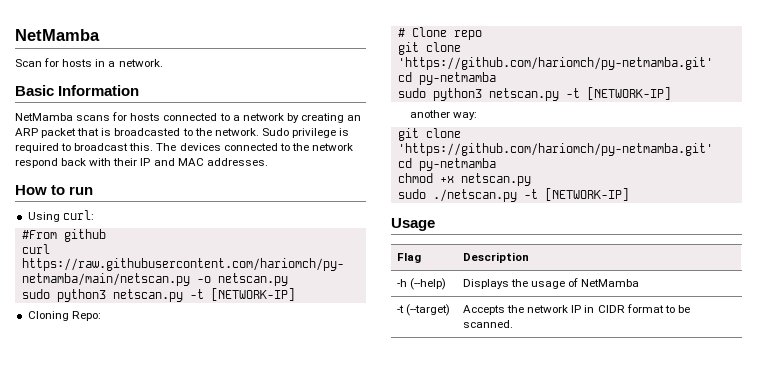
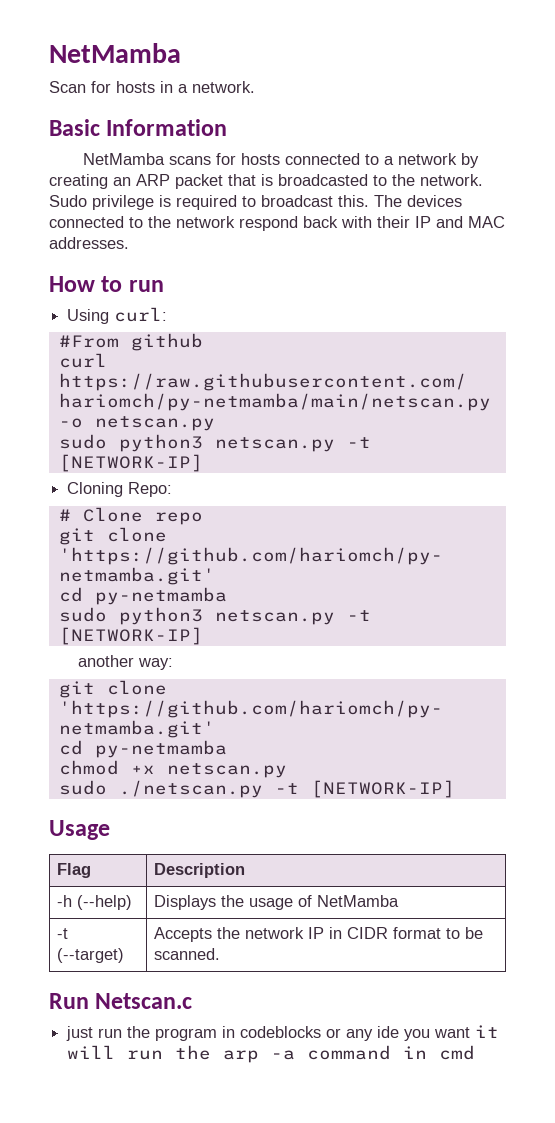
(514, 324) none -> [49,993,193,1009] [66,1025,500,1041] [67,1045,476,1063] // Run Netscan.c // just run the program in codeblocks or any ide you want it will run the arp -a command in cmd

